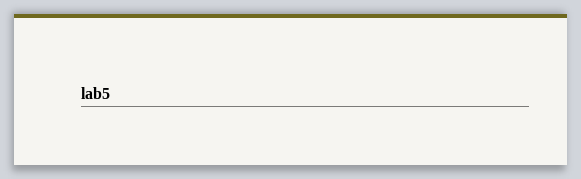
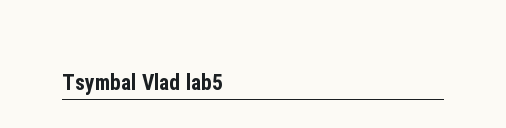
(81, 93) none -> [62,73,180,95] Tsymbal Vlad

